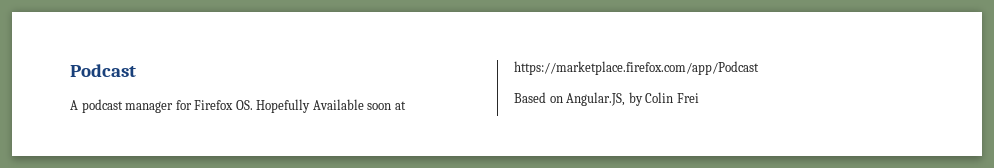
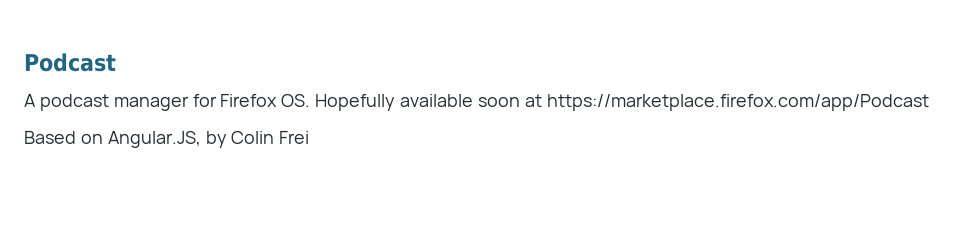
[312,99,364,110] Available -> [400,93,475,107] available

